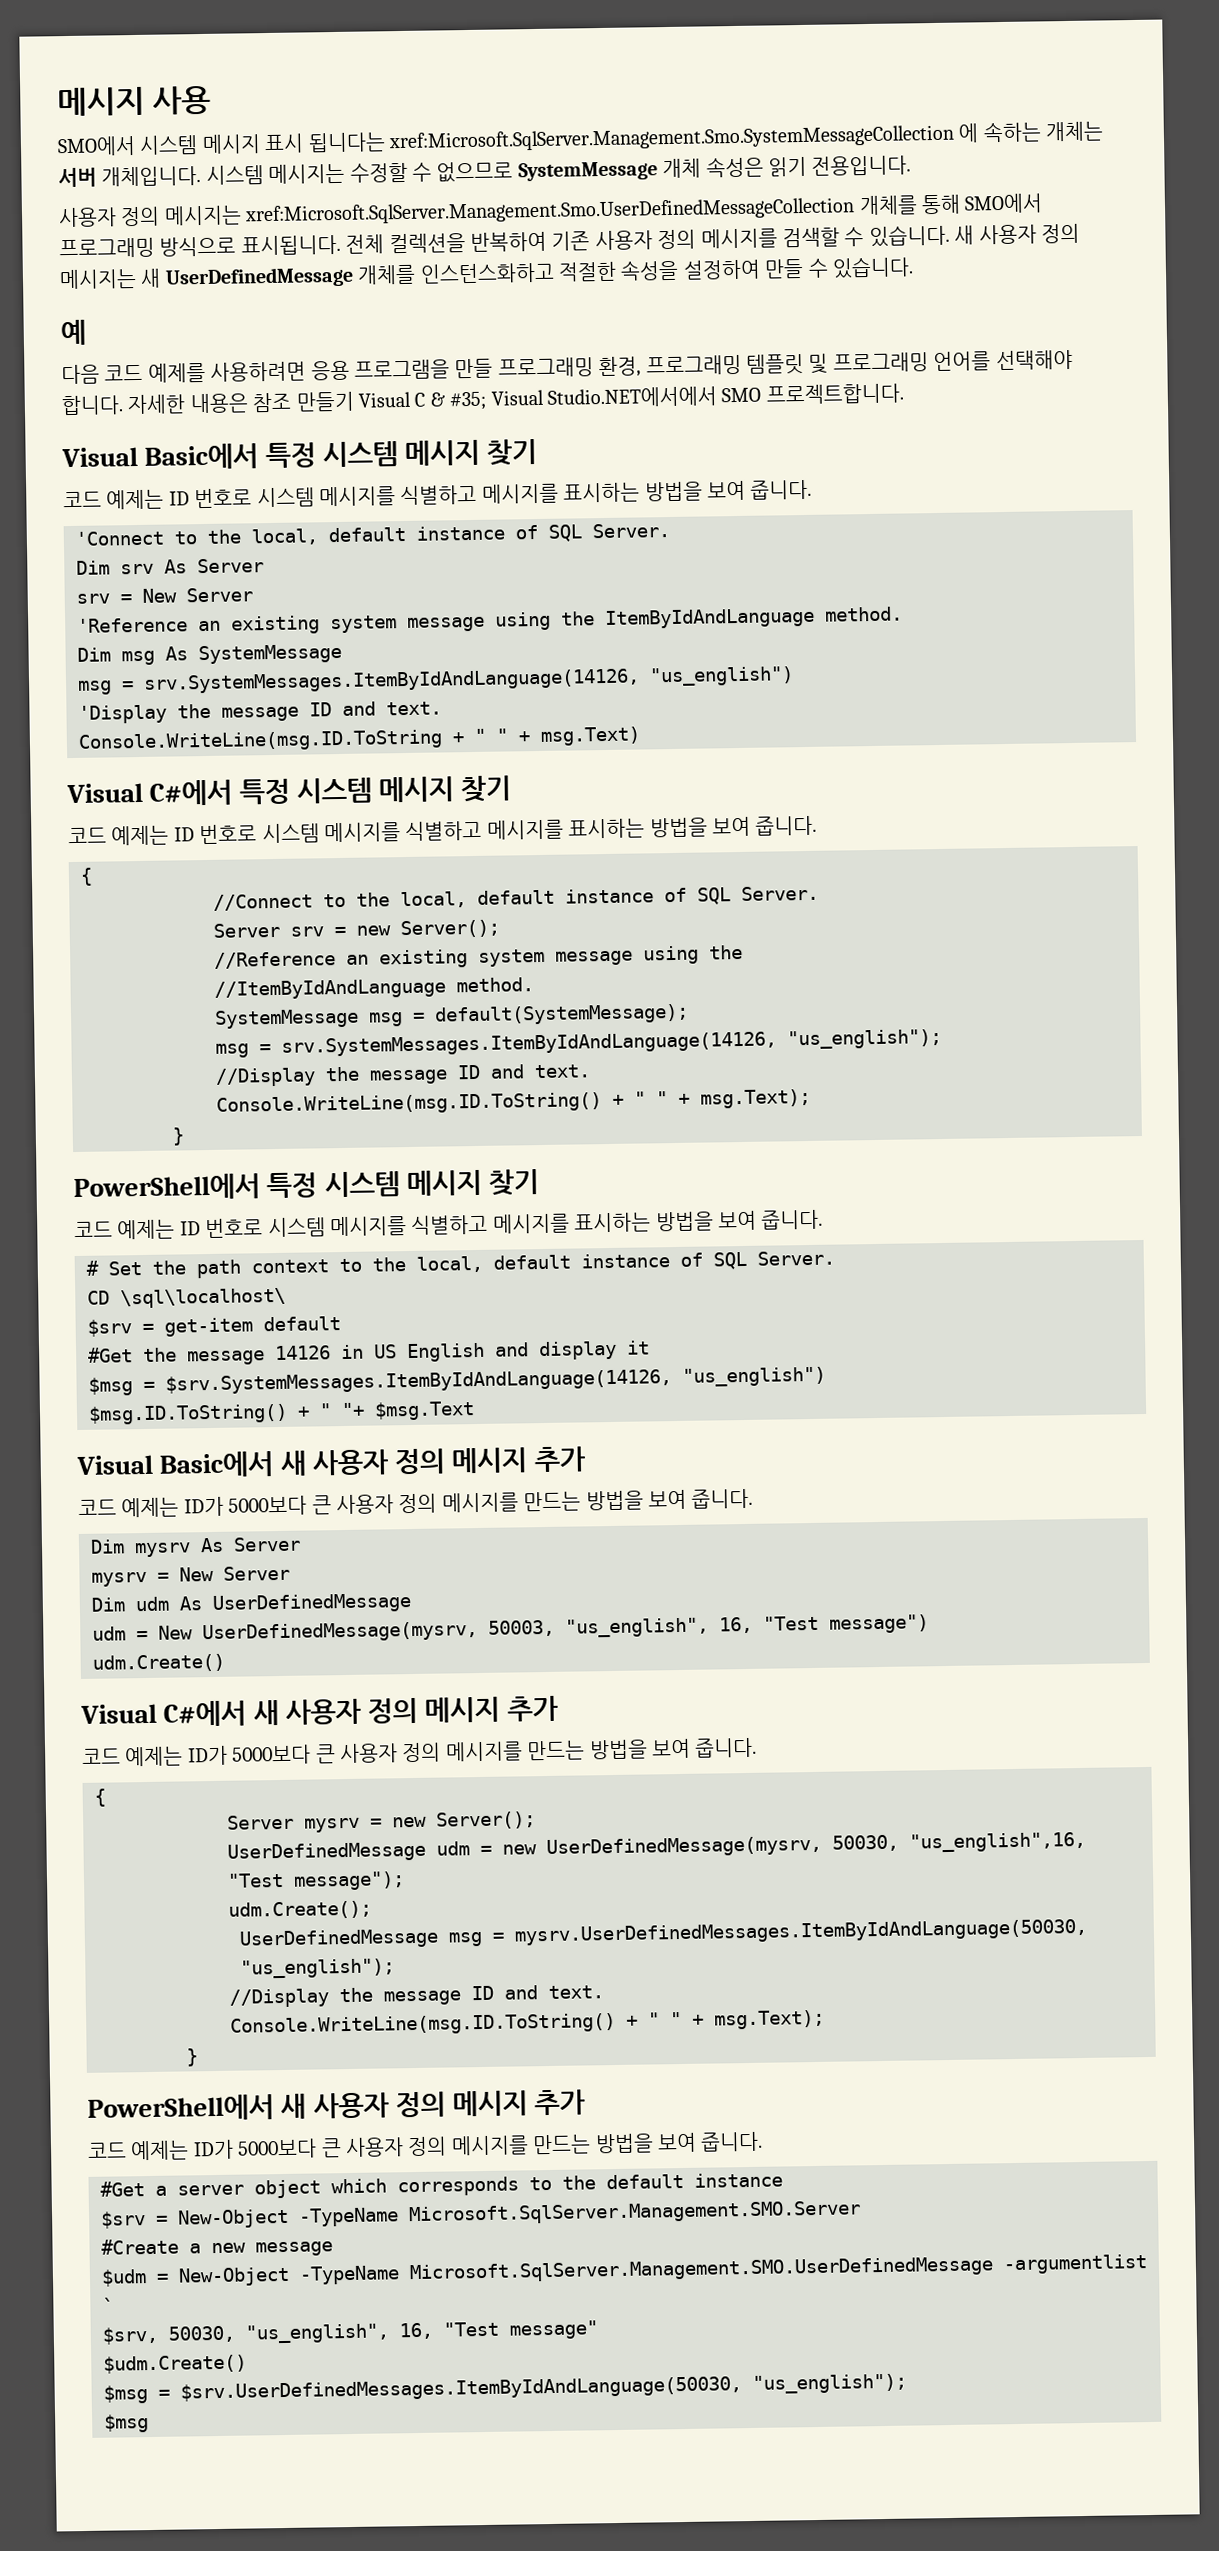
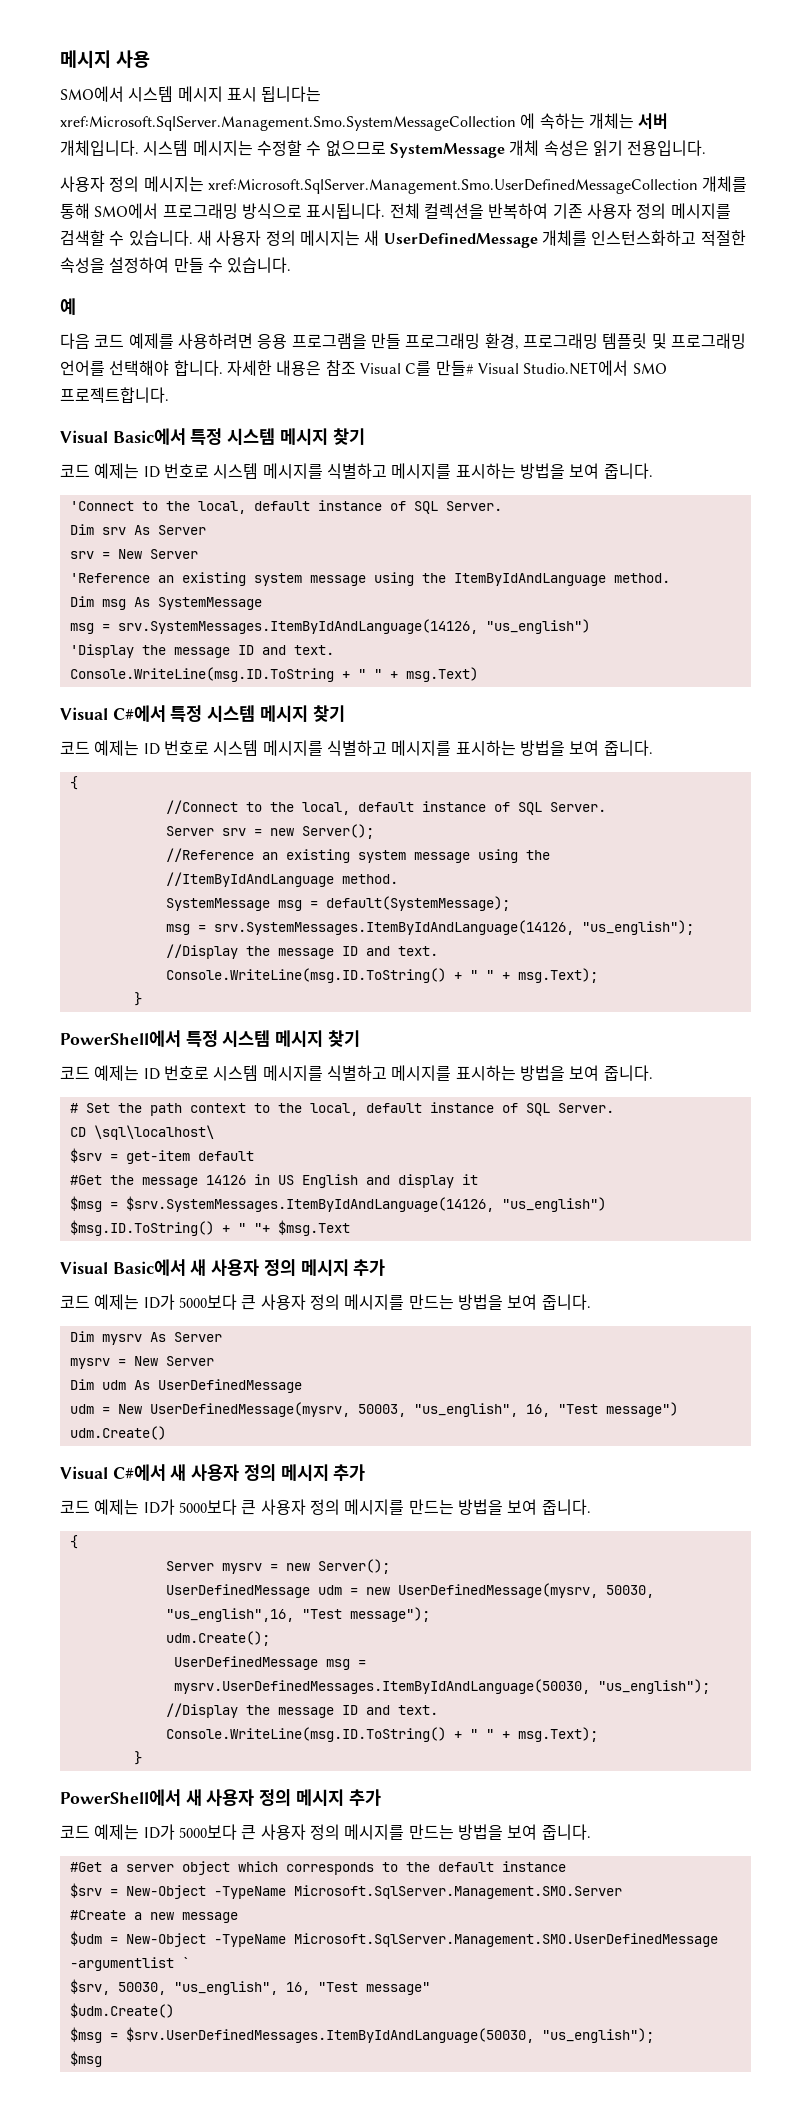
[295,386,717,412] 만들기 Visual C & #35; Visual Studio.NET에서에서 -> [359,360,629,376] Visual C를 만들# Visual Studio.NET에서

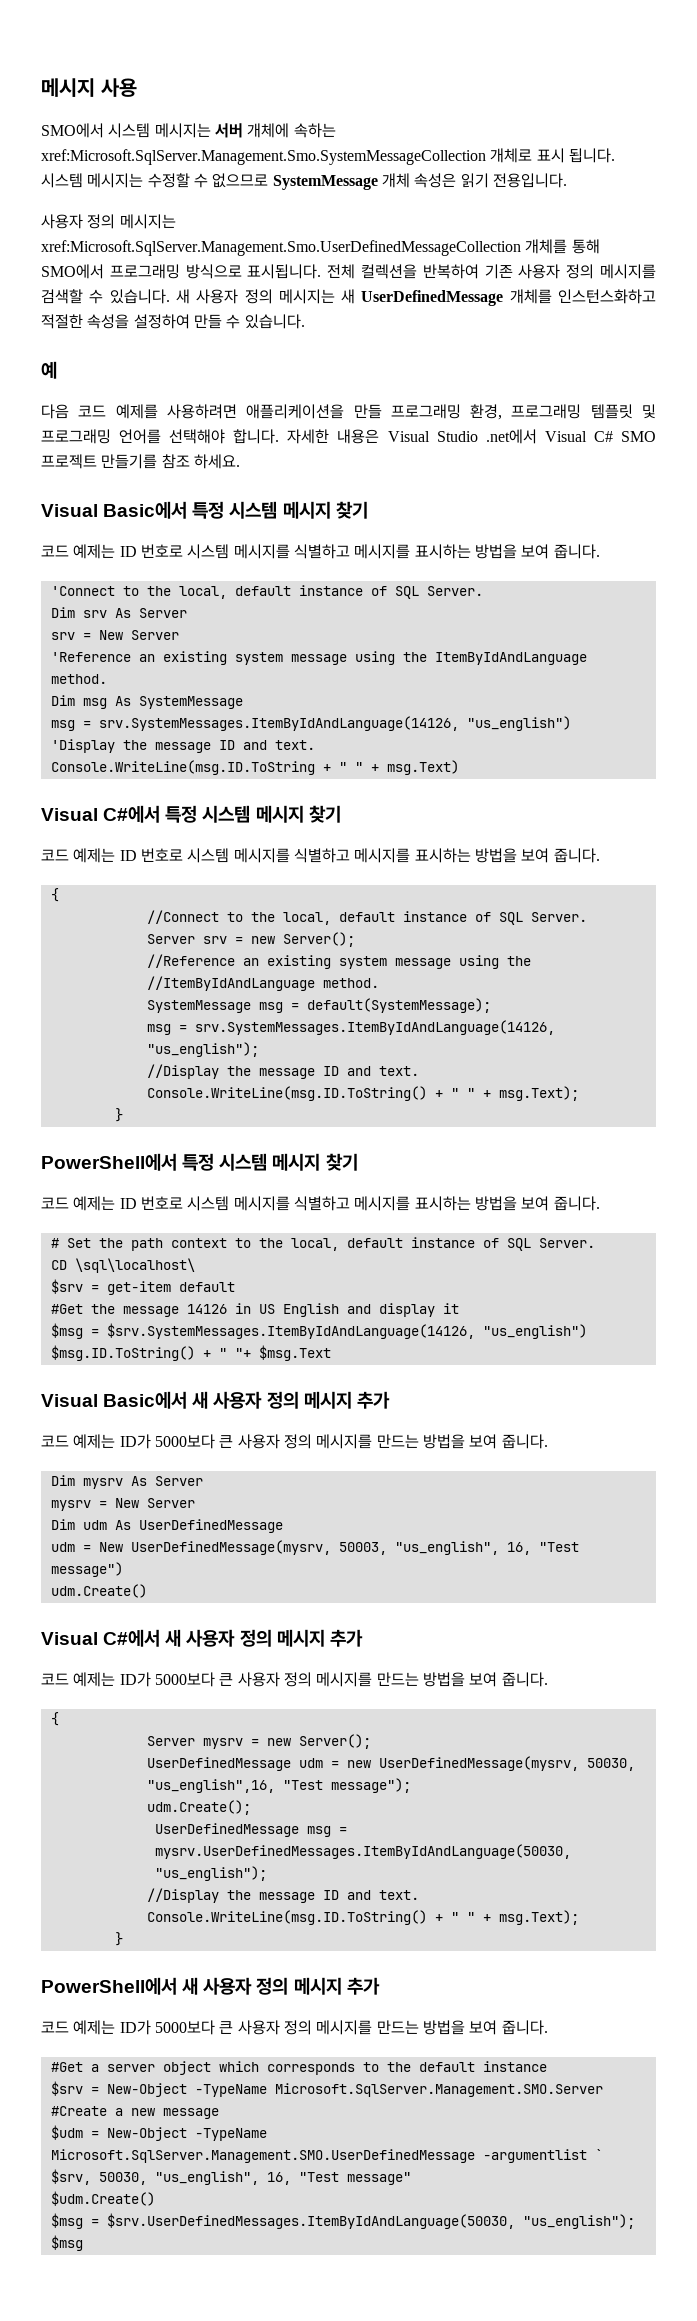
[177,86,322,102] [60,113,669,131] [60,140,139,156] 메시지 표시 됩니다는 xref:Microsoft.SqlServer.Management.Smo.SystemMessageCollection 에 속하는 개체는 서버 개체입니다. -> [154,123,336,138] [41,148,615,165] 메시지는 서버 개체에 속하는 xref:Microsoft.SqlServer.Management.Smo.SystemMessageCollection 개체로 표시 됩니다.
[257,333,367,349] 응용 프로그램을 -> [246,404,345,419] 애플리케이션을
[325,360,667,376] [60,387,169,403] 참조 Visual C를 만들# Visual Studio.NET에서 SMO 프로젝트합니다. -> [387,429,657,444] [41,454,240,469] Visual Studio .net에서 Visual C# SMO 프로젝트 만들기를 참조 하세요.

